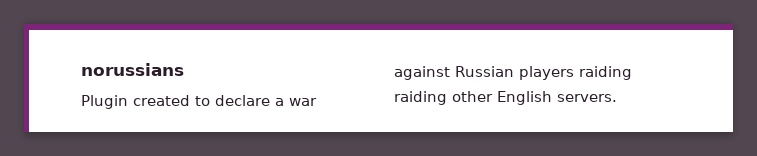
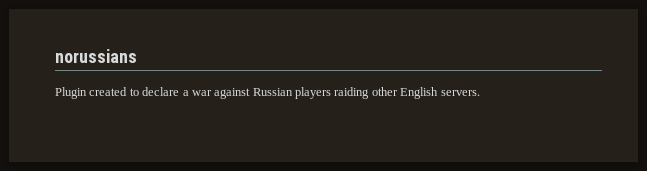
[394,91,447,105] raiding -> (370, 93) none

